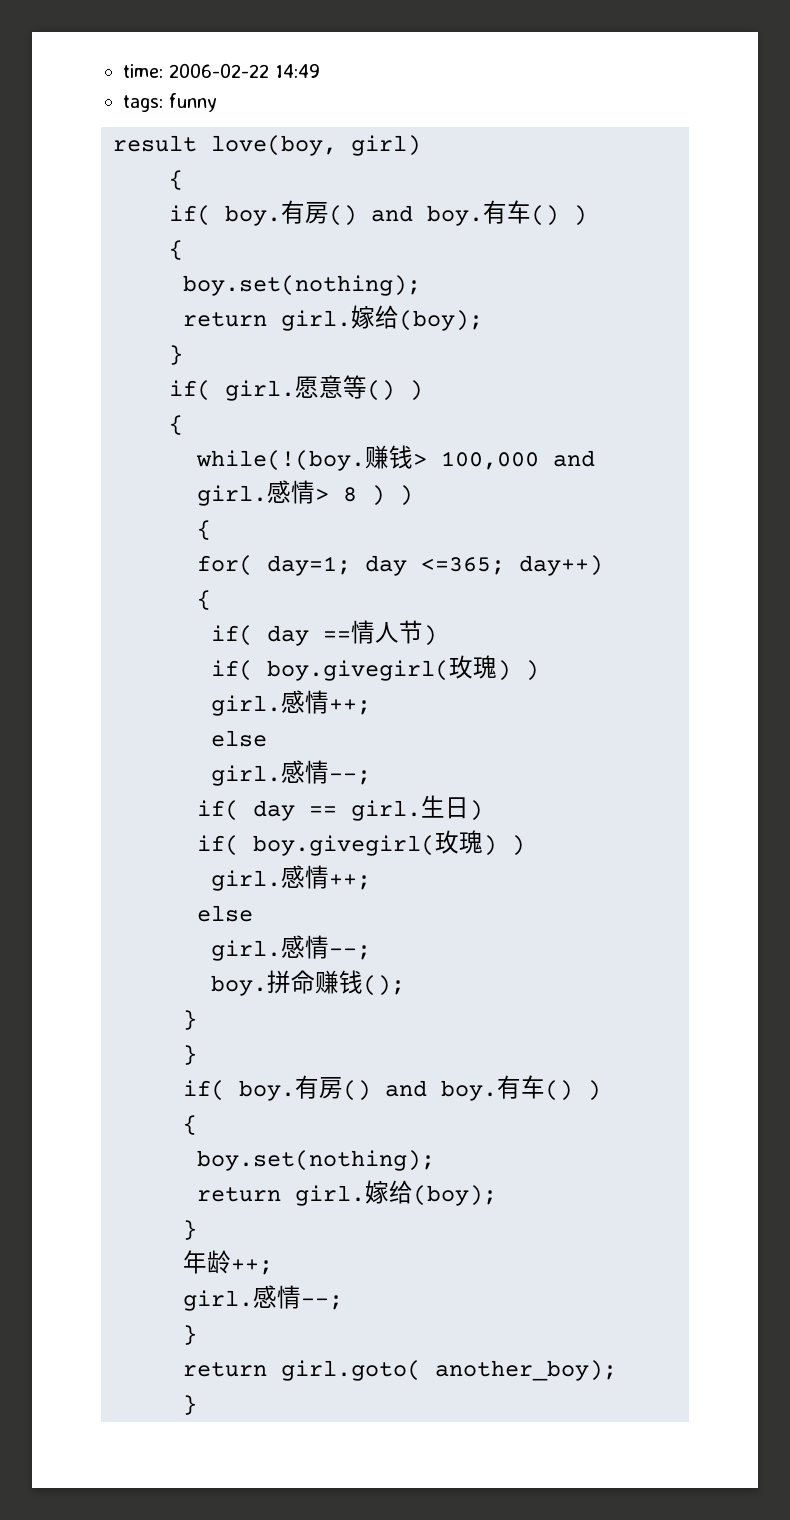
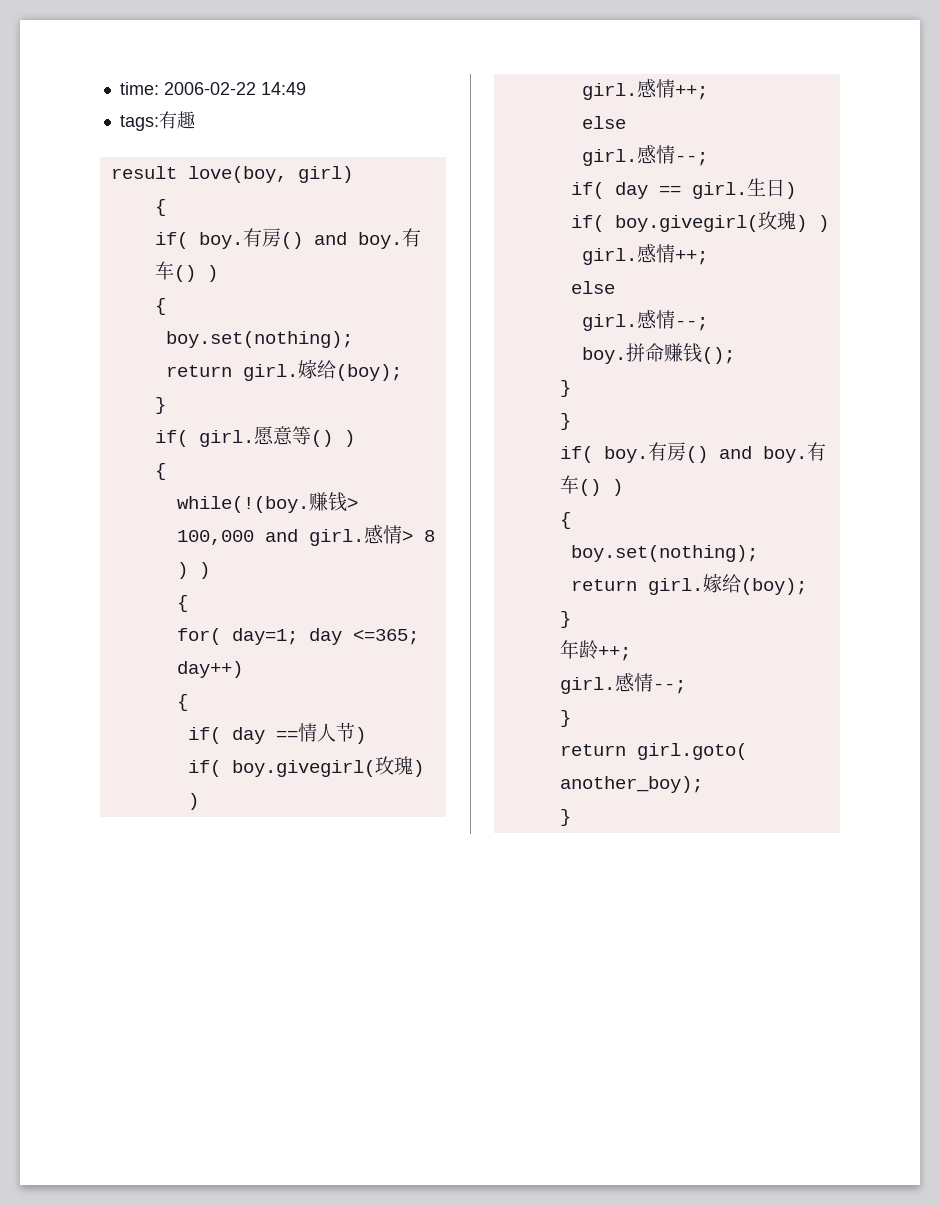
[169,93,217,112] funny -> [158,111,195,129] 有趣

